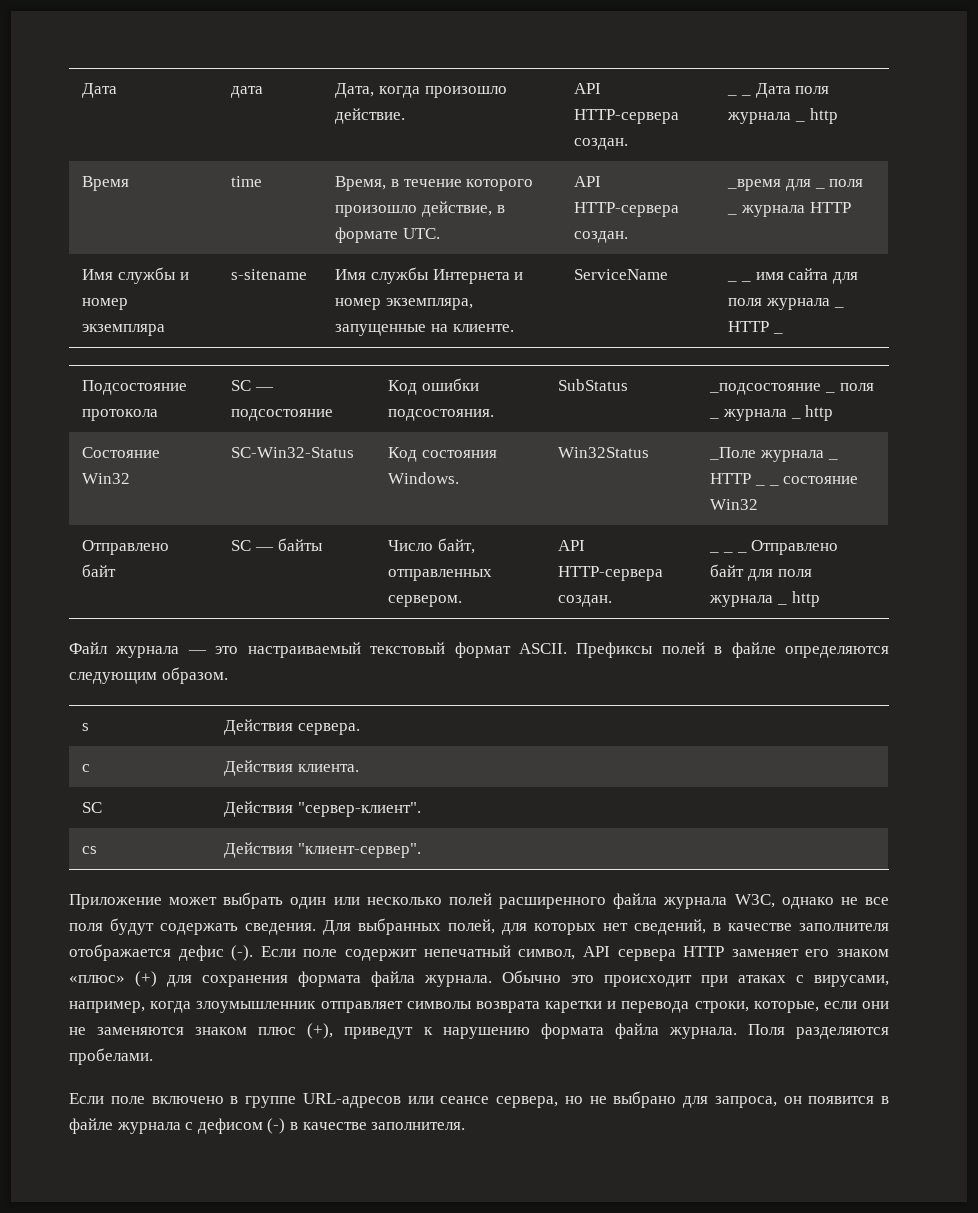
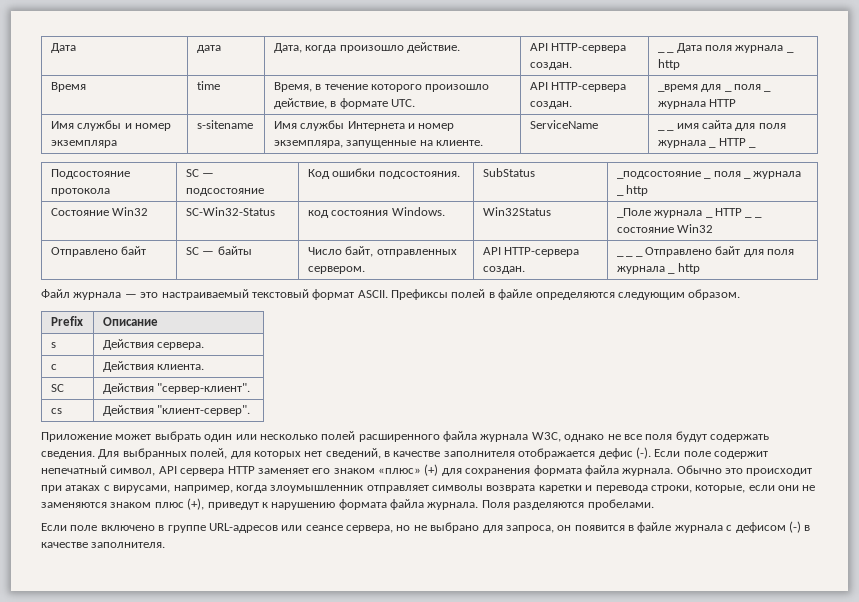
[388,447,418,462] Код -> [307,210,329,218] код
(228, 675) none -> [50,316,83,326] [102,317,158,326] // Prefix | Описание

